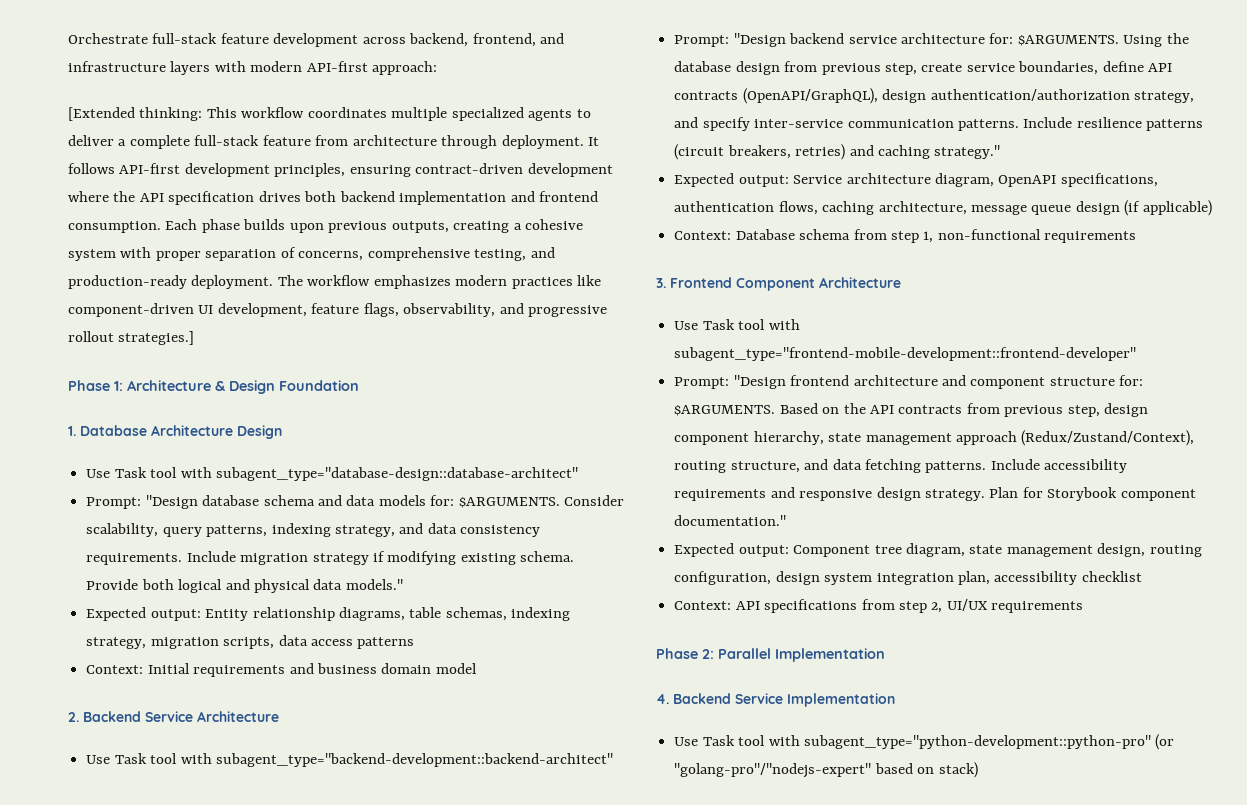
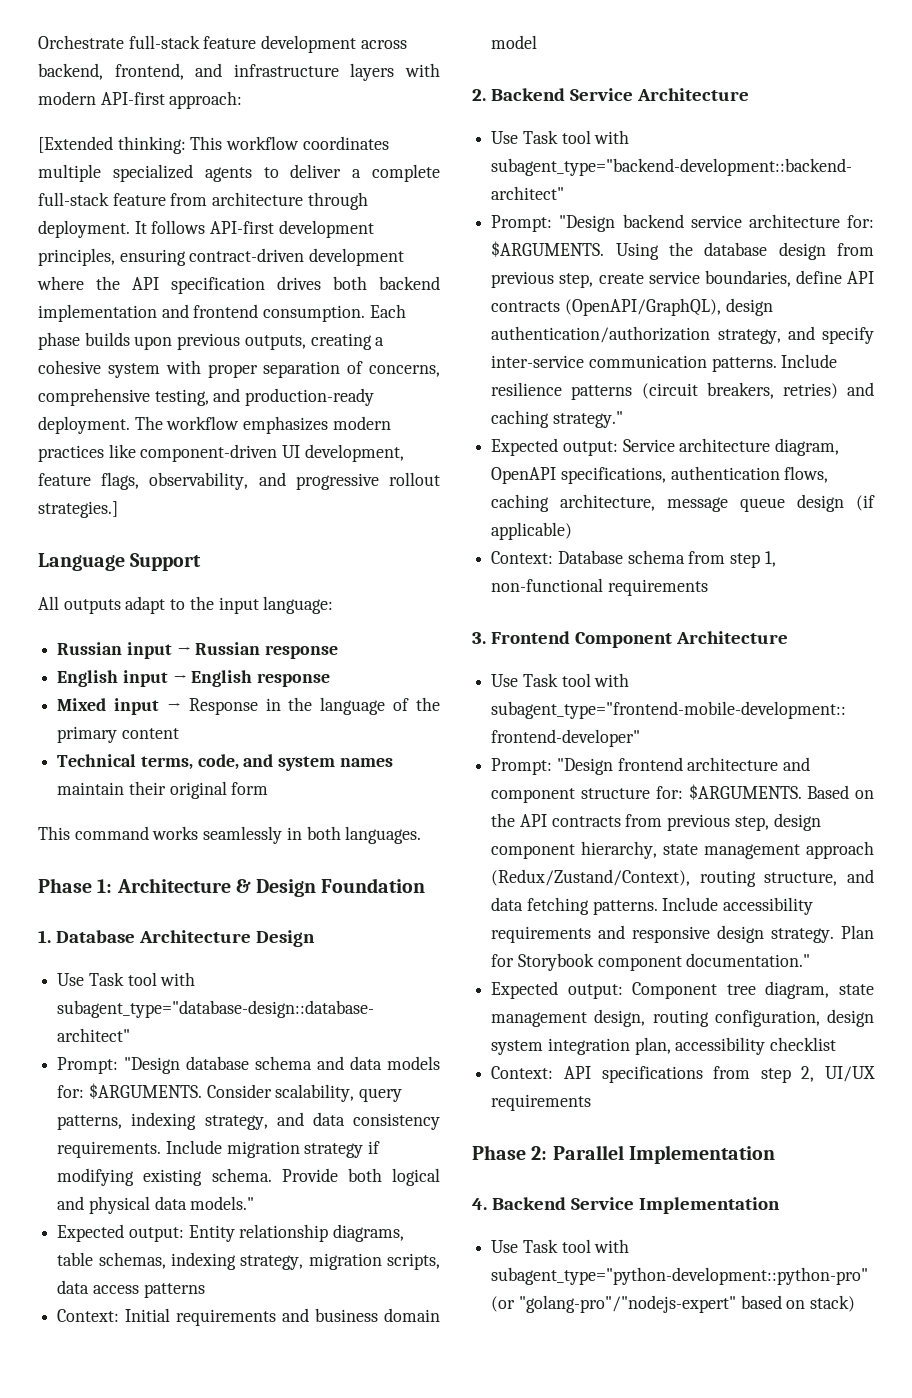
(195, 338) none -> [38,553,202,571] [38,596,334,614] [57,642,339,659] [57,670,331,687] [57,697,440,715] [57,726,179,743] [57,754,393,771] [57,781,269,799] [38,826,422,844] // Language Support // All outputs adapt to the input language: // Russian input → Russian response // English input → English response // Mixed input → Response in the language of the primary content // Technical terms, code, and system names maintain their original form // This command works seamlessly in both languages.

